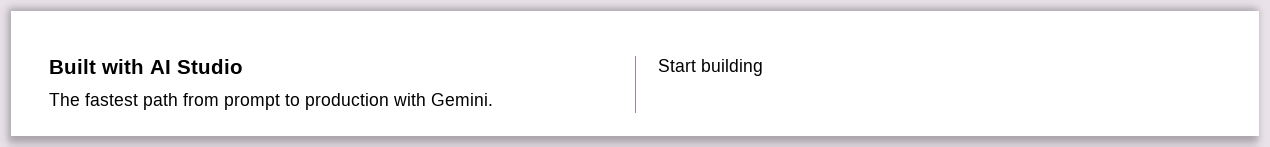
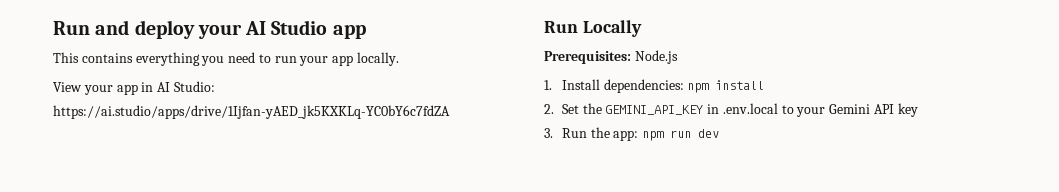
[49,59,243,74] [49,93,493,110] [658,59,763,76] Built with AI Studio // The fastest path from prompt to production with Gemini. // Start building -> [53,20,366,39] [53,52,400,66] [53,81,215,95] [53,105,450,119] [544,20,642,37] [544,50,678,64] [544,79,765,93] [544,103,918,117] [544,127,720,141] Run and deploy your AI Studio app // This contains everything you need to run your app locally. // View your app in AI Studio: https://ai.studio/apps/drive/1Ijfan-yAED_jk5KXKLq-YC0bY6c7fdZA // Run Locally // Prerequisites: Node.js // 1. Install dependencies: npm install // 2. Set the GEMINI_API_KEY in .env.local to your Gemini API key // 3. Run the app: npm run dev

